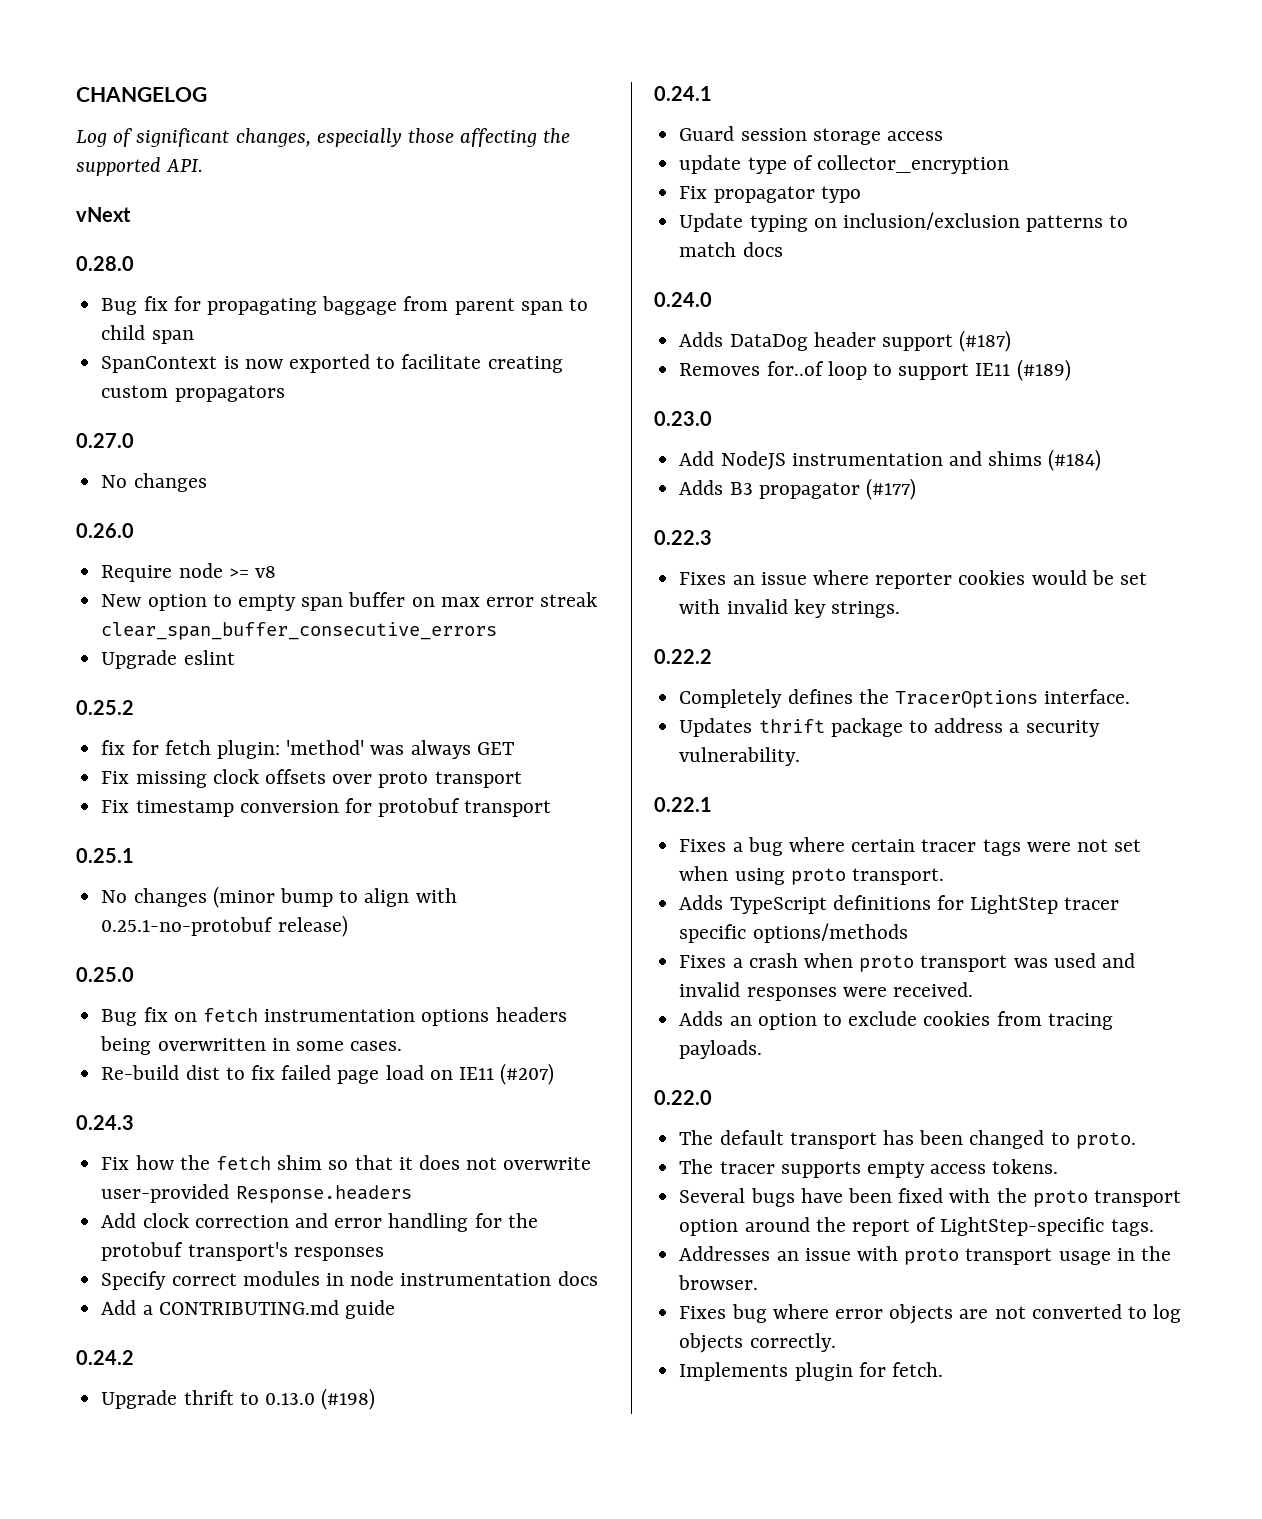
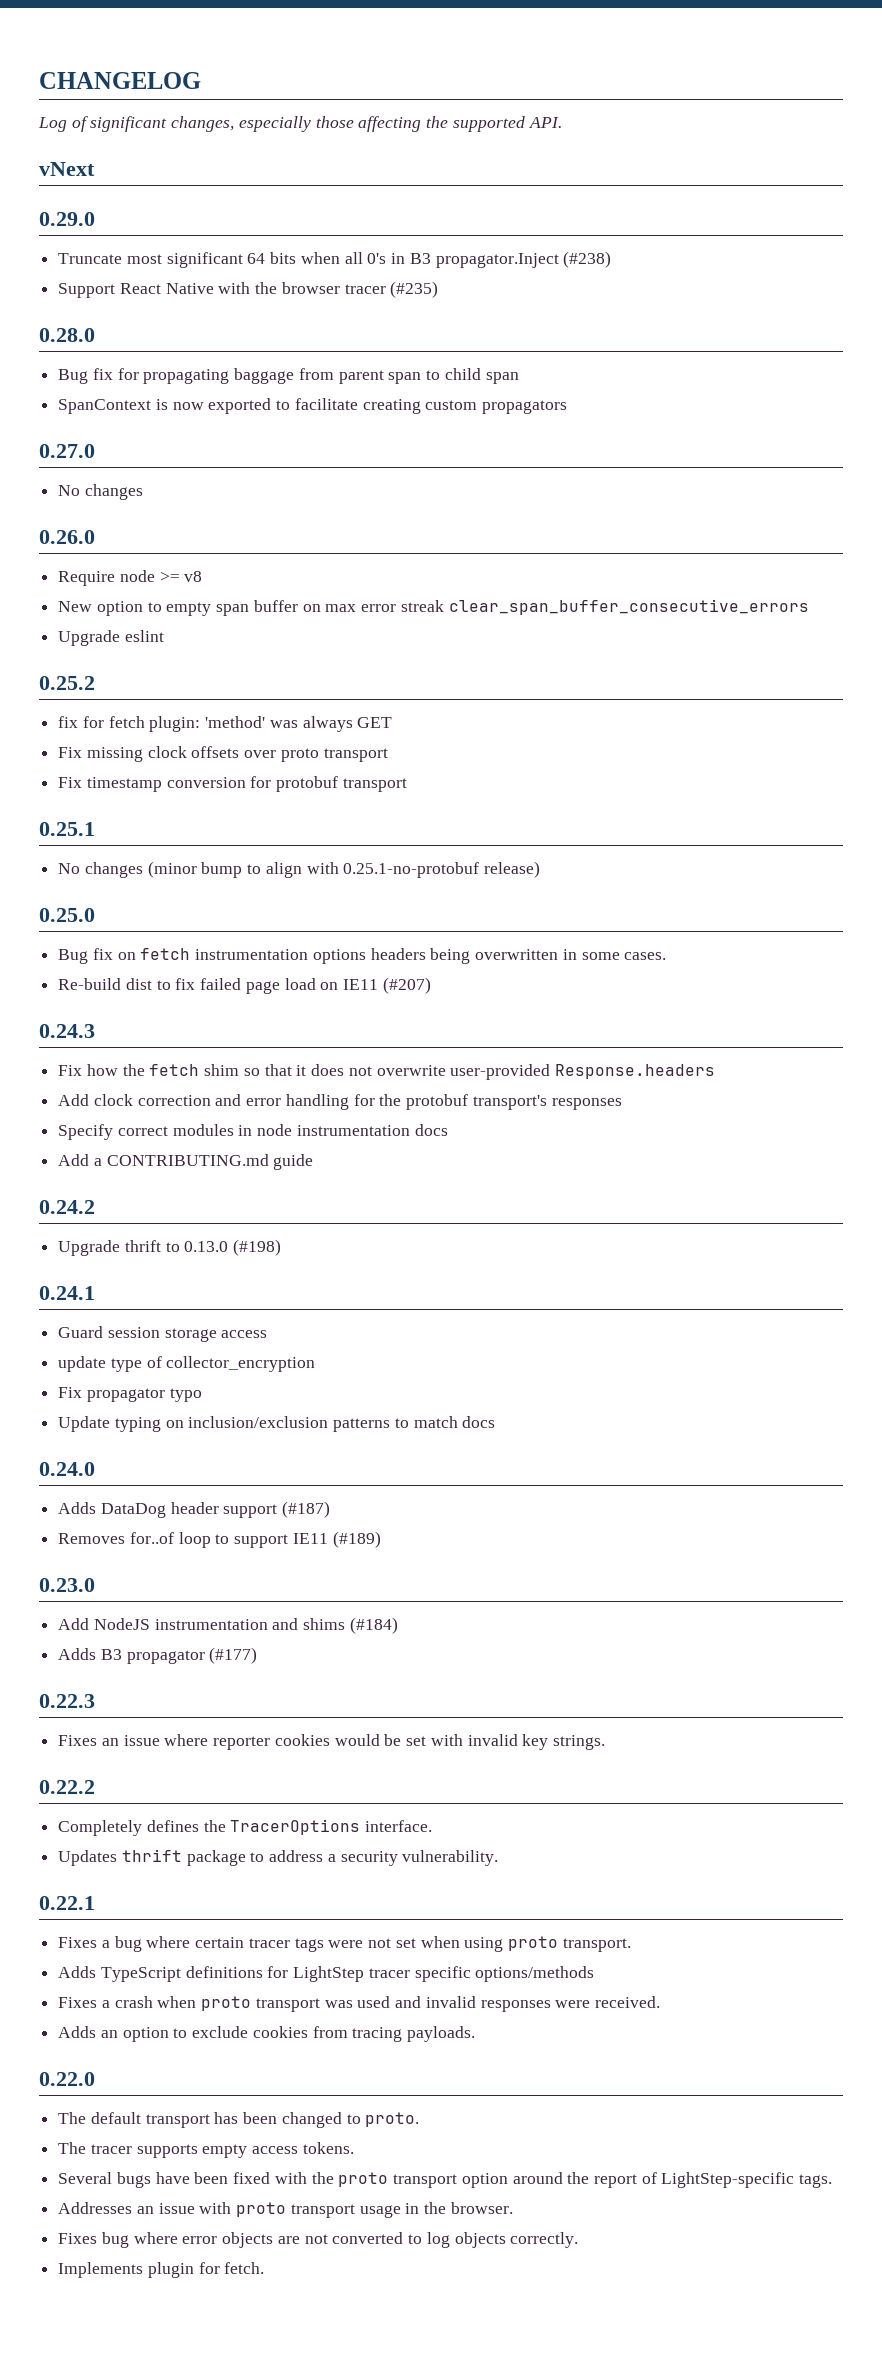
(131, 214) none -> [39,212,95,226] [58,251,612,268] [58,281,439,298] // 0.29.0 // Truncate most significant 64 bits when all 0's in B3 propagator.Inject (#238) // Support React Native with the browser tracer (#235)

